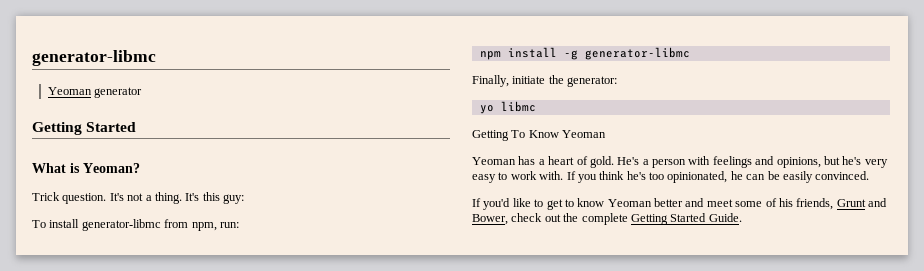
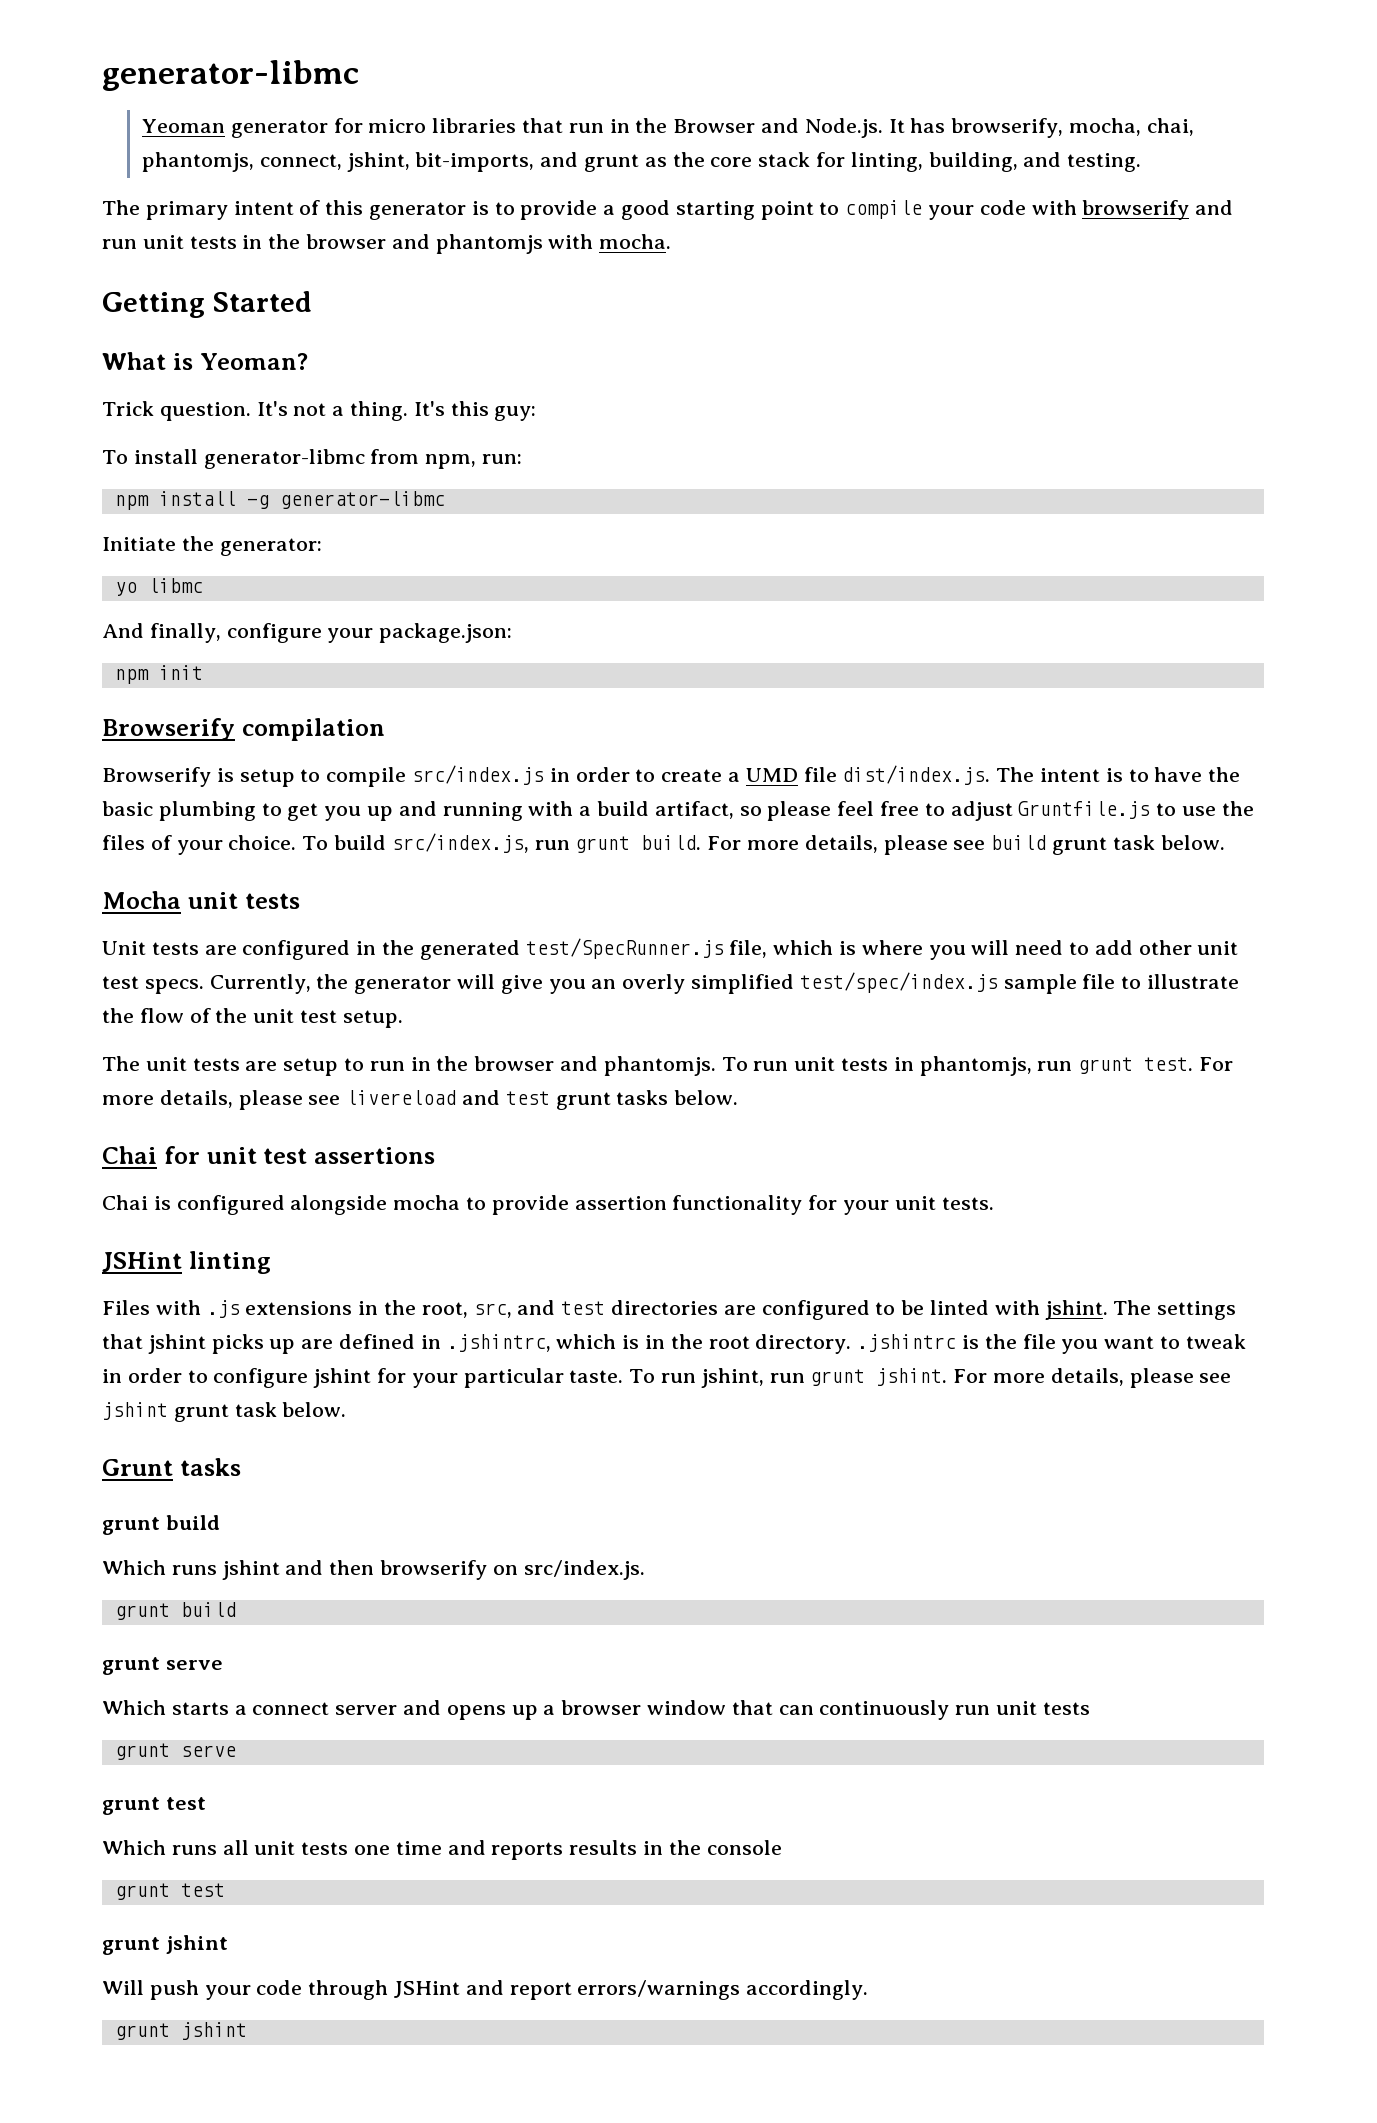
(143, 92) none -> [333,118,1194,138] [141,152,1142,172] [102,200,1234,220] [102,234,672,254] for micro libraries that run in the Browser and Node.js. It has browserify, mocha, chai, phantomjs, connect, jshint, bit-imports, and grunt as the core stack for linting, building, and testing. // The primary intent of this generator is to provide a good starting point to compile your code with browserify and run unit tests in the browser and phantomjs with mocha.
[472,75,546,87] Finally, initiate -> [102,537,176,551] Initiate
[472,130,607,141] [472,156,888,168] [472,171,870,183] [472,198,887,210] [472,213,742,225] Getting To Know Yeoman // Yeoman has a heart of gold. He's a person with feelings and opinions, but he's very easy to work with. If you think he's too opinionated, he can be easily convinced. // If you'd like to get to know Yeoman better and meet some of his friends, Grunt and Bower, check out the complete Getting Started Guide. -> [102,623,513,643] [114,665,203,684] [102,718,385,741] [102,765,1241,787] [102,801,1254,821] [102,833,1225,855] [102,891,300,909] [102,938,1239,960] [102,972,1240,994] [102,1008,403,1028] [102,1056,1234,1076] [102,1090,739,1110] [102,1146,435,1164] [102,1195,994,1215] [102,1251,271,1274] [102,1300,1237,1320] [102,1334,1246,1354] [102,1368,1232,1388] [102,1402,347,1422] [102,1458,241,1476] [102,1515,220,1535] [102,1560,645,1580] [114,1602,236,1620] [102,1657,223,1675] [102,1700,1090,1720] [114,1743,236,1760] [102,1797,206,1815] [102,1840,782,1860] [114,1883,225,1900] [102,1935,228,1955] [102,1980,869,2000] [114,2022,247,2040] And finally, configure your package.json: // npm init // Browserify compilation // Browserify is setup to compile src/index.js in order to create a UMD file dist/index.js. The intent is to have the basic plumbing to get you up and running with a build artifact, so please feel free to adjust Gruntfile.js to use the files of your choice. To build src/index.js, run grunt build. For more details, please see build grunt task below. // Mocha unit tests // Unit tests are configured in the generated test/SpecRunner.js file, which is where you will need to add other unit test specs. Currently, the generator will give you an overly simplified test/spec/index.js sample file to illustrate the flow of the unit test setup. // The unit tests are setup to run in the browser and phantomjs. To run unit tests in phantomjs, run grunt test. For more details, please see livereload and test grunt tasks below. // Chai for unit test assertions // Chai is configured alongside mocha to provide assertion functionality for your unit tests. // JSHint linting // Files with .js extensions in the root, src, and test directories are configured to be linted with jshint. The settings that jshint picks up are defined in .jshintrc, which is in the root directory. .jshintrc is the file you want to tweak in order to configure jshint for your particular taste. To run jshint, run grunt jshint. For more details, please see jshint grunt task below. // Grunt tasks // grunt build // Which runs jshint and then browserify on src/index.js. // grunt build // grunt serve // Which starts a connect server and opens up a browser window that can continuously run unit tests // grunt serve // grunt test // Which runs all unit tests one time and reports results in the console // grunt test // grunt jshint // Will push your code through JSHint and report errors/warnings accordingly. // grunt jshint

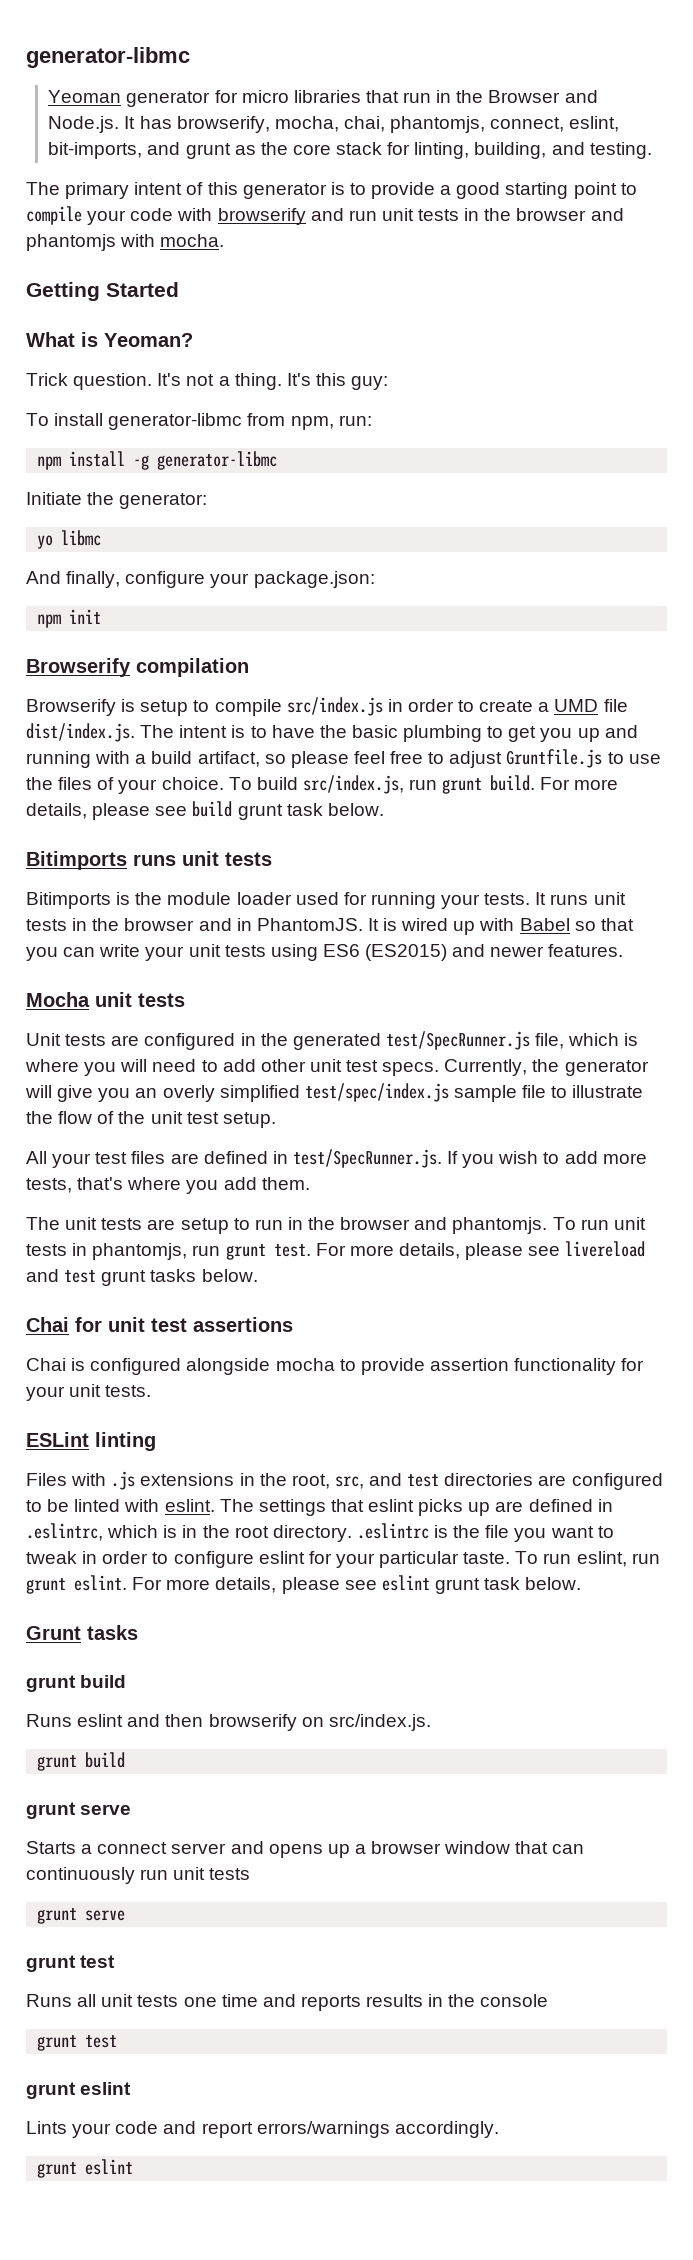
[346,152,410,172] jshint, -> [569,116,620,132] eslint,
(1225, 842) none -> [26,851,272,870] [26,892,626,909] [26,918,634,935] [26,944,624,961] // Bitimports runs unit tests // Bitimports is the module loader used for running your tests. It runs unit tests in the browser and in PhantomJS. It is wired up with Babel so that you can write your unit tests using ES6 (ES2015) and newer features.
(403, 1019) none -> [26,1149,647,1168] [26,1177,310,1194] // All your test files are defined in test/SpecRunner.js. If you wish to add more tests, that's where you add them.
[102,1252,182,1272] JSHint -> [26,1432,89,1447] ESLint
[1044,1300,1108,1320] jshint. -> [164,1499,215,1512] eslint.
[147,1334,206,1354] jshint -> [368,1499,415,1512] eslint
[446,1334,551,1352] .jshintrc, -> [26,1523,103,1541] .eslintrc,
[857,1334,957,1352] .jshintrc -> [356,1523,429,1539] .eslintrc
[313,1368,372,1388] jshint -> [258,1551,305,1564] eslint
[700,1368,1232,1388] [102,1402,168,1420] jshint, run grunt jshint. For more details, please see jshint -> [576,1551,660,1567] [26,1575,430,1594] eslint, run grunt eslint. For more details, please see eslint
[102,1560,280,1580] Which runs jshint -> [26,1714,124,1727] Runs eslint
[102,1700,229,1715] Which starts -> [26,1841,76,1854] Starts
[102,1840,217,1855] Which runs -> [26,1994,72,2007] Runs
[165,1935,228,1954] [102,1980,461,2000] jshint // Will push your code through JSHint -> [80,2082,132,2095] [26,2121,159,2138] eslint // Lints your code
[180,2022,247,2040] jshint -> [85,2159,134,2175] eslint

